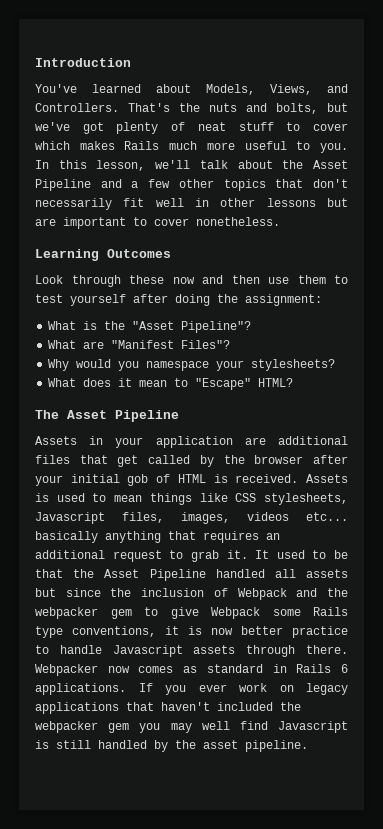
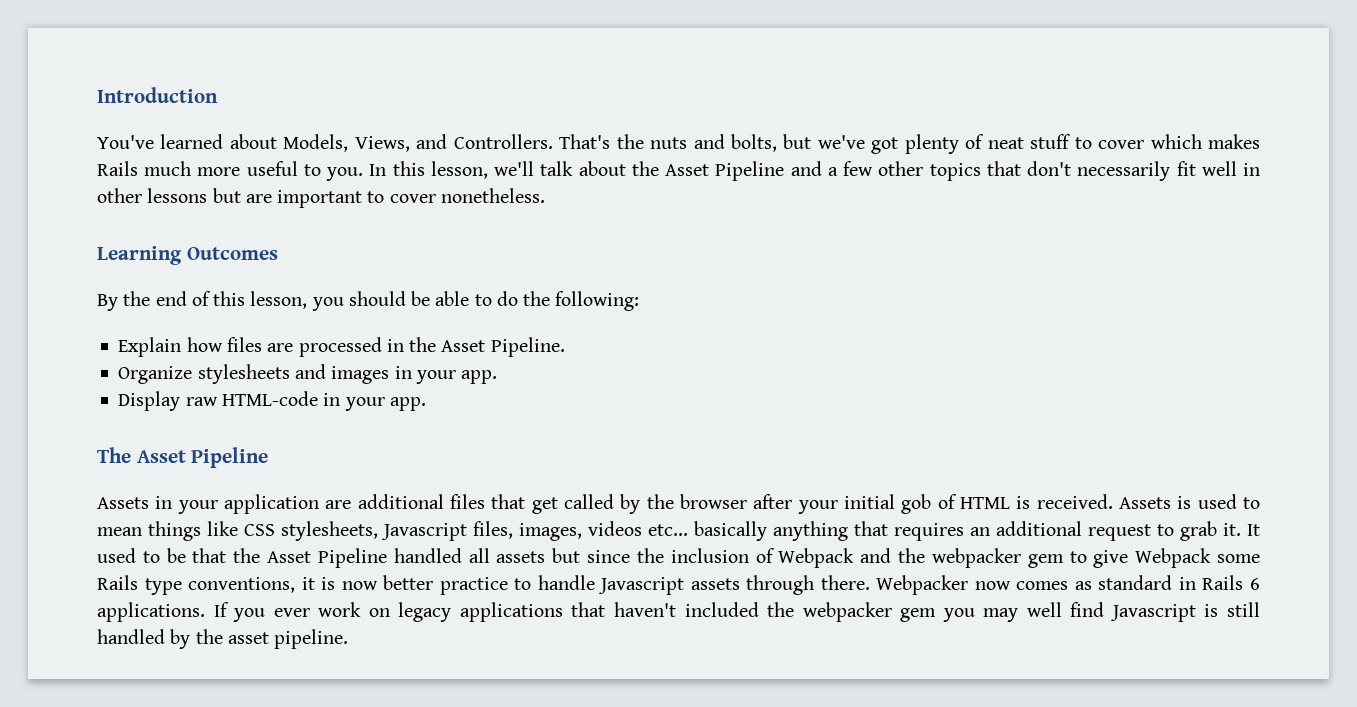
[35,275,348,287] [35,294,322,306] [48,321,252,333] [48,340,231,349] [48,359,336,371] [48,378,294,390] Look through these now and then use them to test yourself after doing the assignment: // What is the "Asset Pipeline"? // What are "Manifest Files"? // Why would you namespace your stylesheets? // What does it mean to "Escape" HTML? -> [97,291,640,311] [118,337,565,357] [118,364,498,384] [118,391,426,411] By the end of this lesson, you should be able to do the following: // Explain how files are processed in the Asset Pipeline. // Organize stylesheets and images in your app. // Display raw HTML-code in your app.

